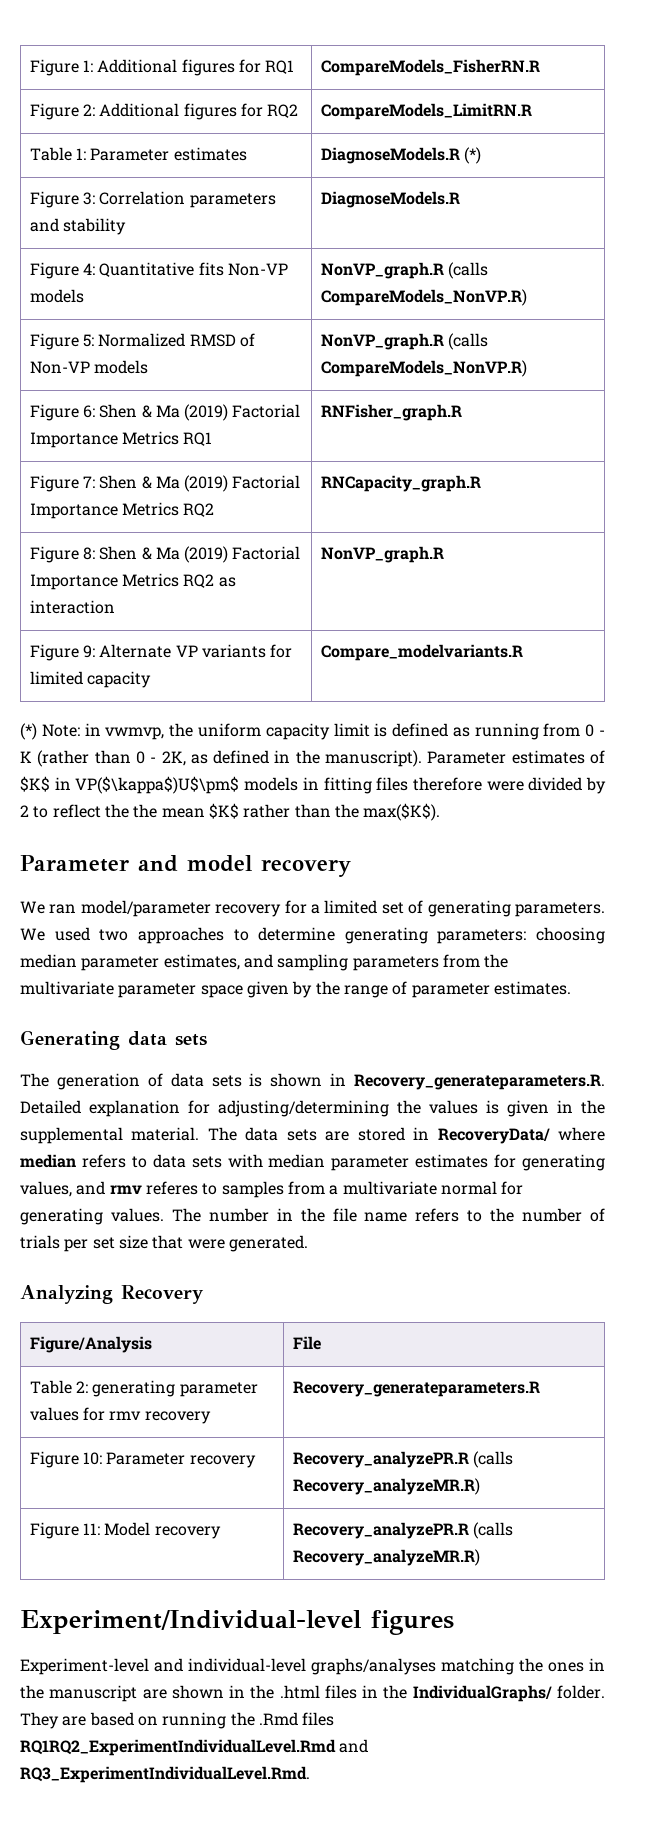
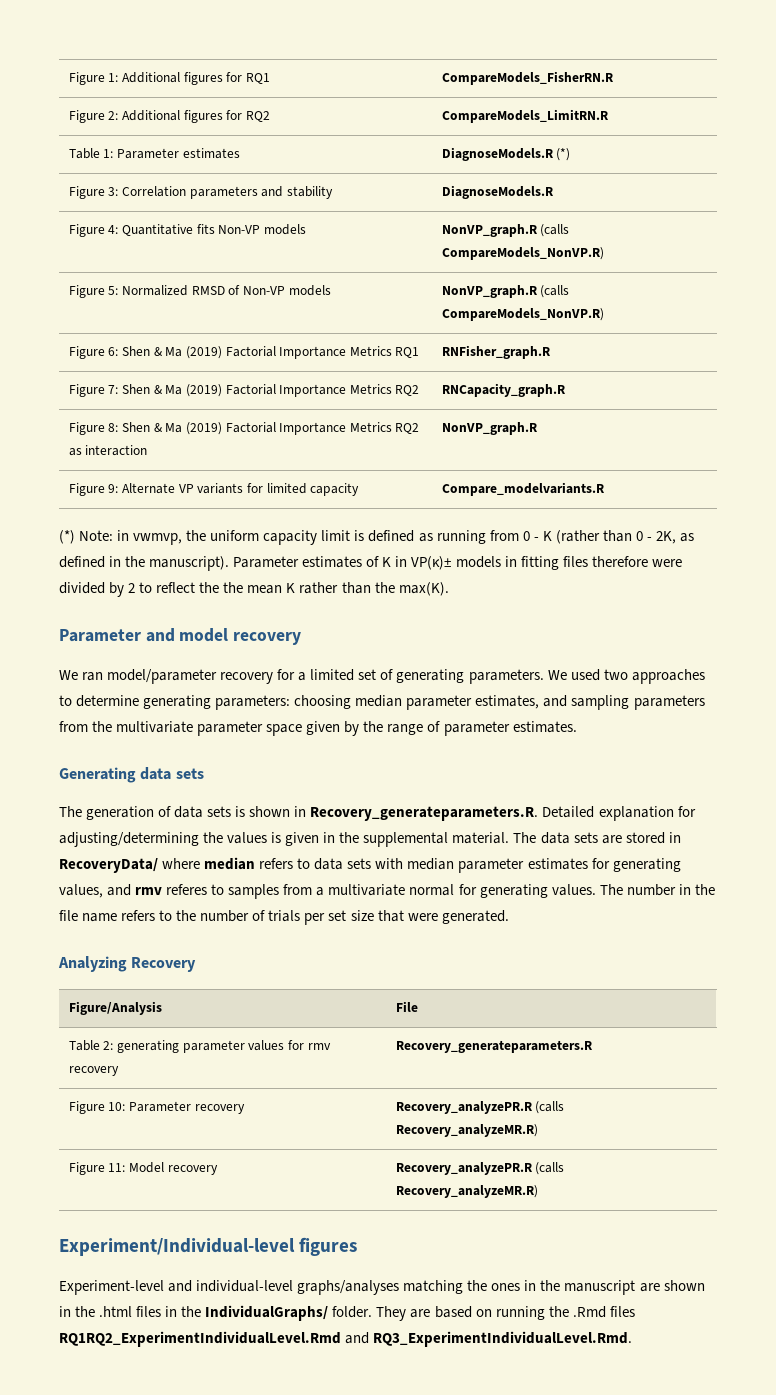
[20,776,240,794] $K$ in VP($\kappa$)U$\pm$ -> [382,556,452,570] K in VP(κ)±
[208,803,239,819] $K$ -> [286,583,296,593] K
[363,803,441,821] max($K$). -> [398,582,449,596] max(K).

